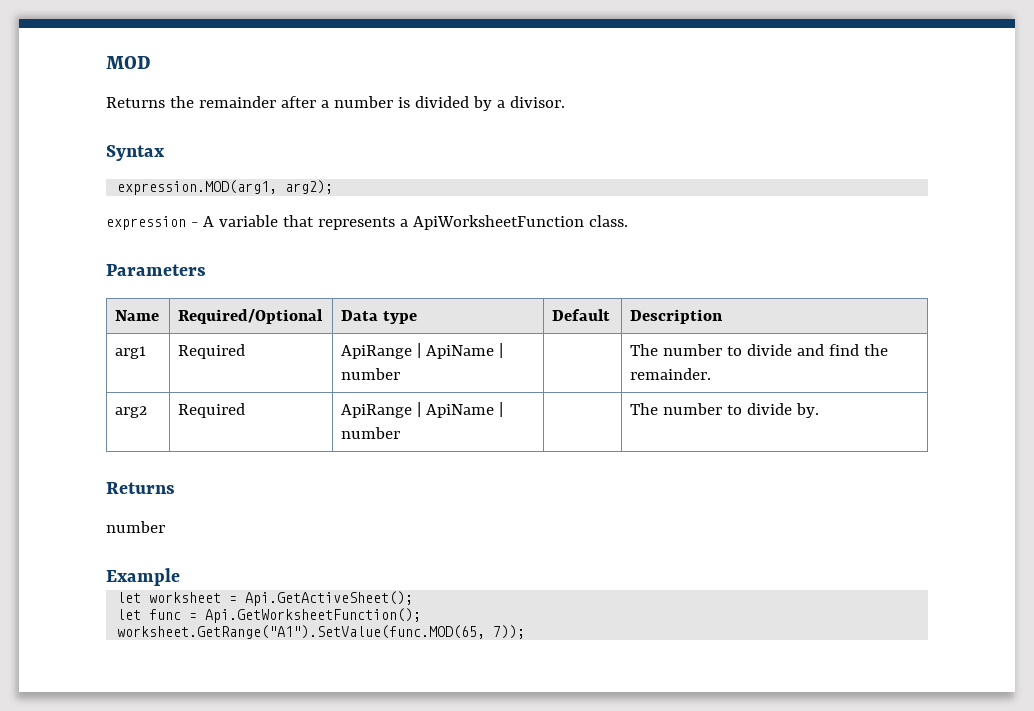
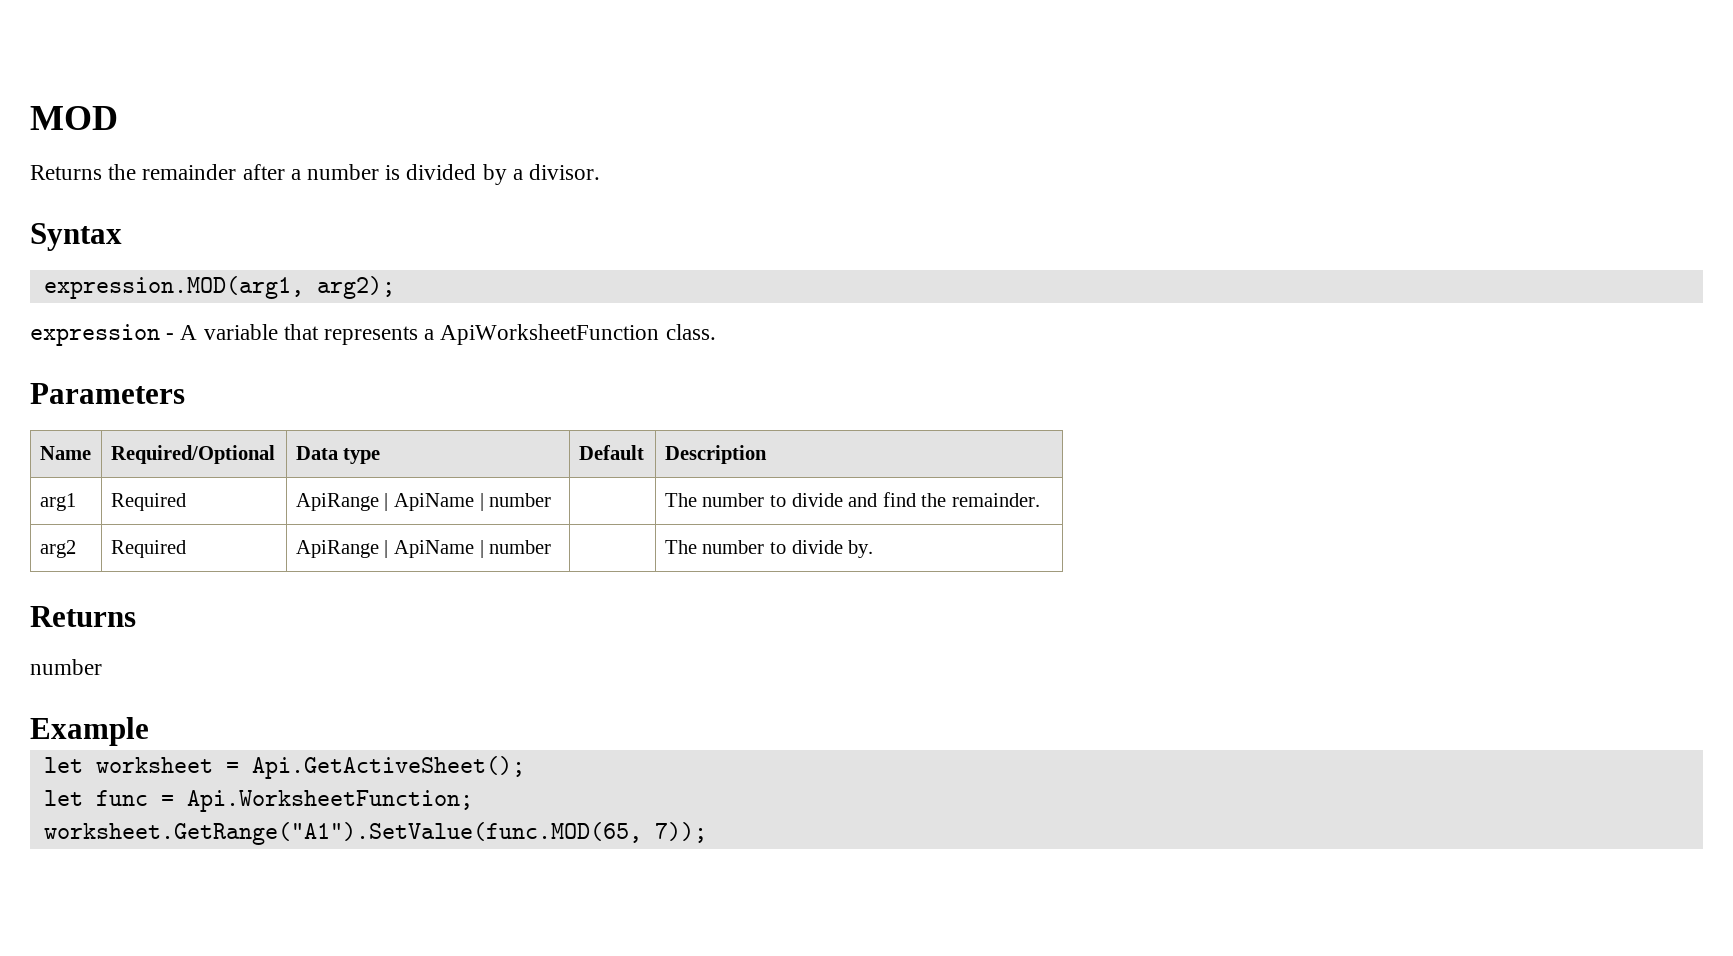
[205,608,422,623] Api.GetWorksheetFunction(); -> [186,790,473,812] Api.WorksheetFunction;

